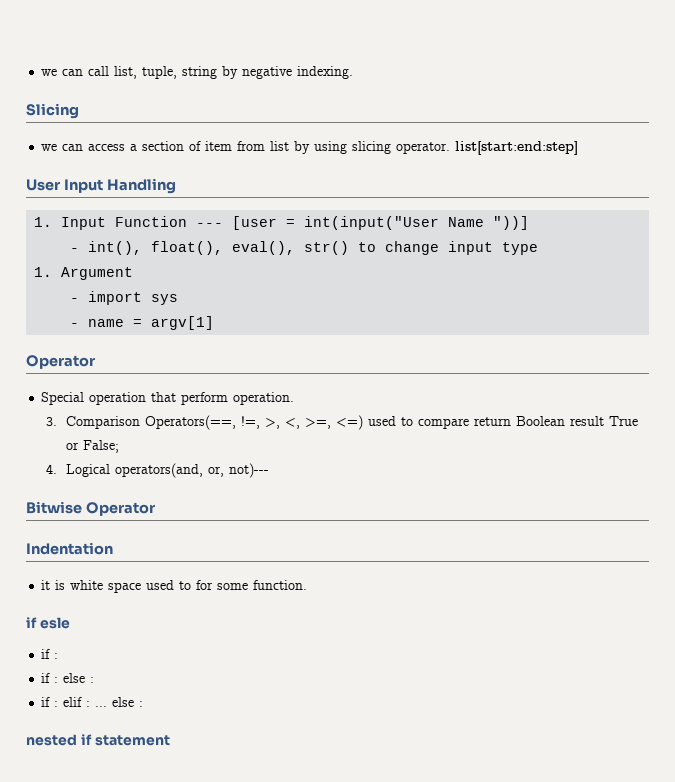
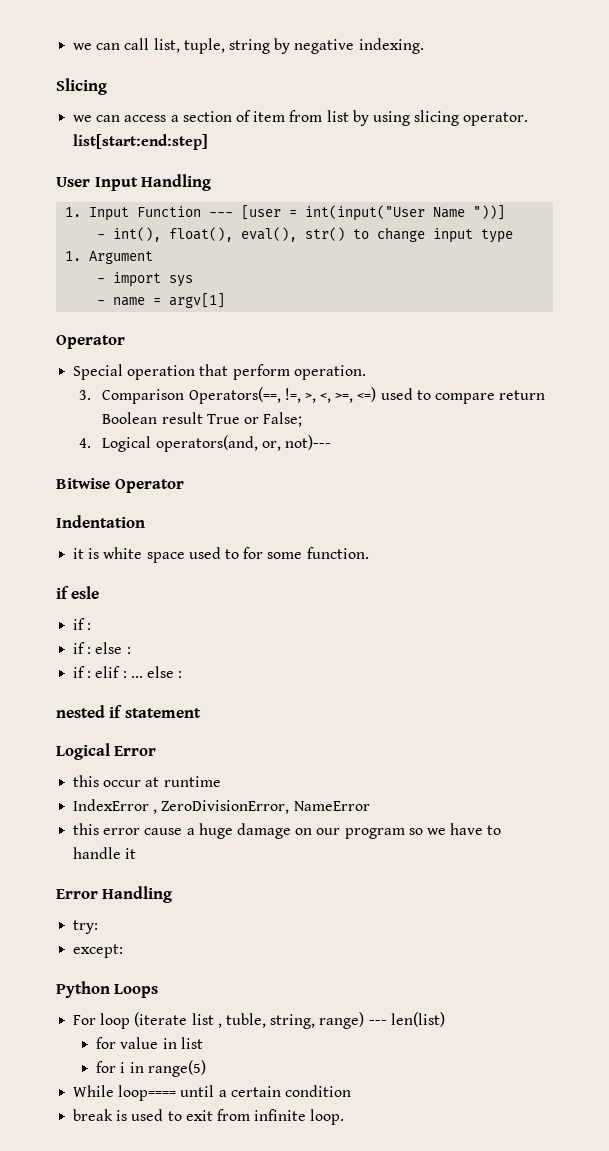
(170, 740) none -> [56,743,157,760] [73,775,221,787] [73,799,370,814] [73,823,502,839] [73,847,137,859] [56,886,173,903] [73,920,99,934] [73,944,124,958] [56,981,159,998] [73,1012,445,1029] [96,1037,203,1049] [96,1060,206,1077] [73,1085,351,1101] [73,1109,345,1125] // Logical Error // this occur at runtime // IndexError , ZeroDivisionError, NameError // this error cause a huge damage on our program so we have to handle it // Error Handling // try: // except: // Python Loops // For loop (iterate list , tuble, string, range) --- len(list) // for value in list // for i in range(5) // While loop==== until a certain condition // break is used to exit from infinite loop.

